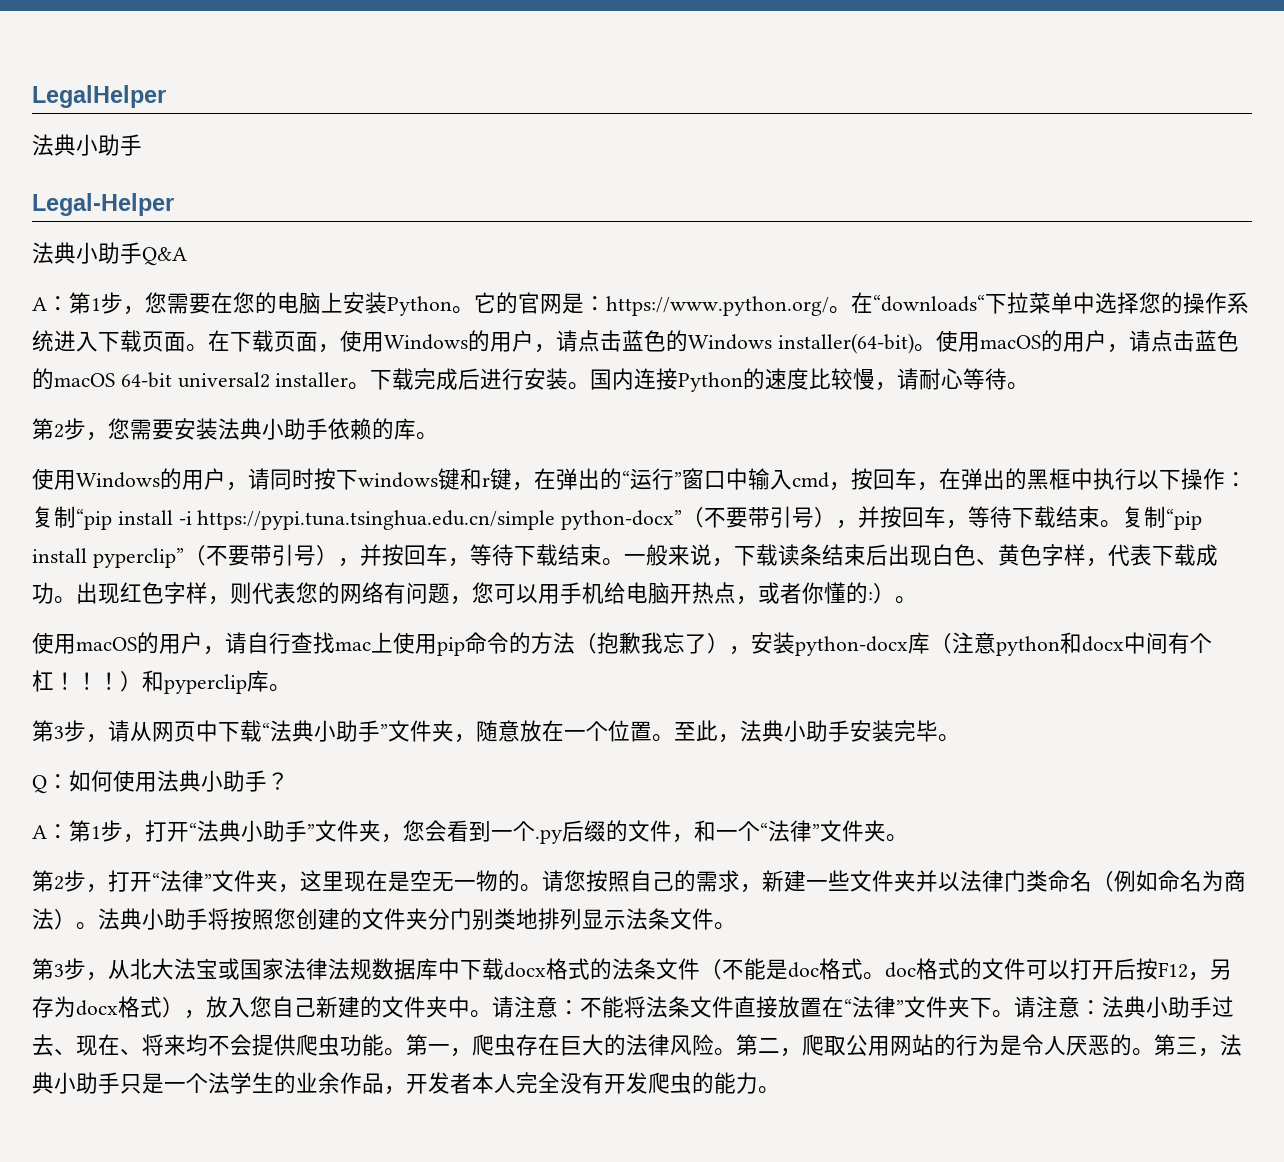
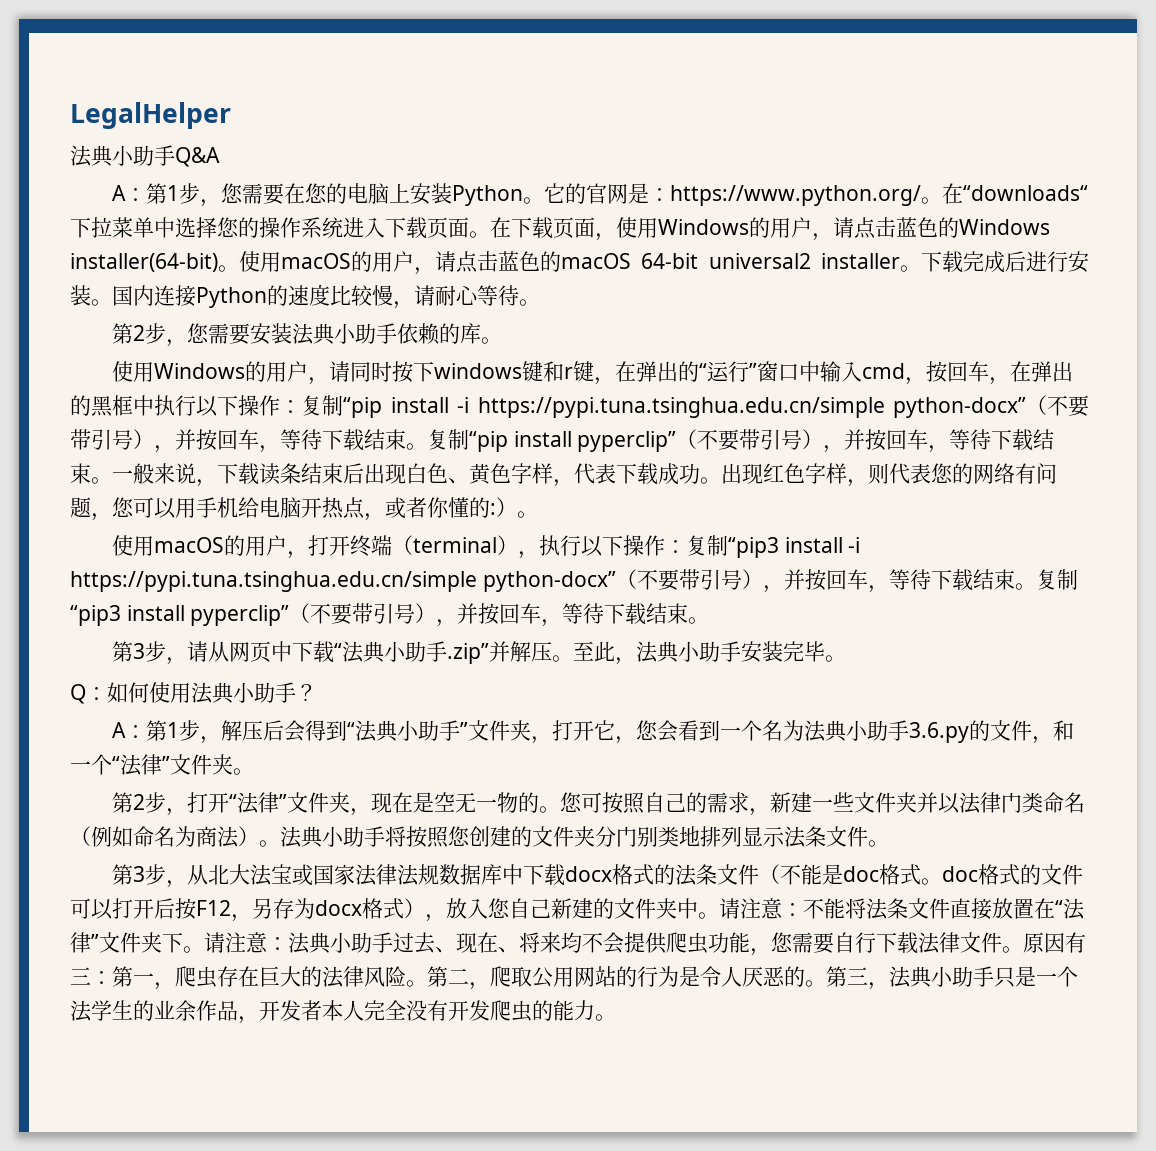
[32,193,174,216] [32,242,142,264] // Legal-Helper // 法典小助手 -> (175, 155) none
[225,632,1212,656] [32,670,269,694] 请自行查找mac上使用pip命令的方法（抱歉我忘了），安装python-docx库（注意python和docx中间有个杠！！！）和pyperclip库 -> [308,535,861,559] [70,569,1078,593] [70,603,689,627] 打开终端（terminal），执行以下操作：复制“pip3 install -i https://pypi.tuna.tsinghua.edu.cn/simple python-docx”（不要带引号），并按回车，等待下载结束。复制“pip3 install pyperclip”（不要带引号），并按回车，等待下载结束
[380,720,652,743] ”文件夹，随意放在一个位置 -> [447,641,553,664] .zip”并解压
[145,820,403,843] 打开“法典小助手”文件夹， -> [221,720,637,744] 解压后会得到“法典小助手”文件夹，打开它，
[535,820,606,844] .py后缀 -> [762,720,970,743] 名为法典小助手3.6.py
[300,870,344,892] 这里 -> (372, 812) none
[542,870,586,892] 请您 -> [560,792,603,813] 您可
[384,1048,406,1056] 。 -> [750,932,1086,956] [70,967,112,985] ，您需要自行下载法律文件。原因有三：

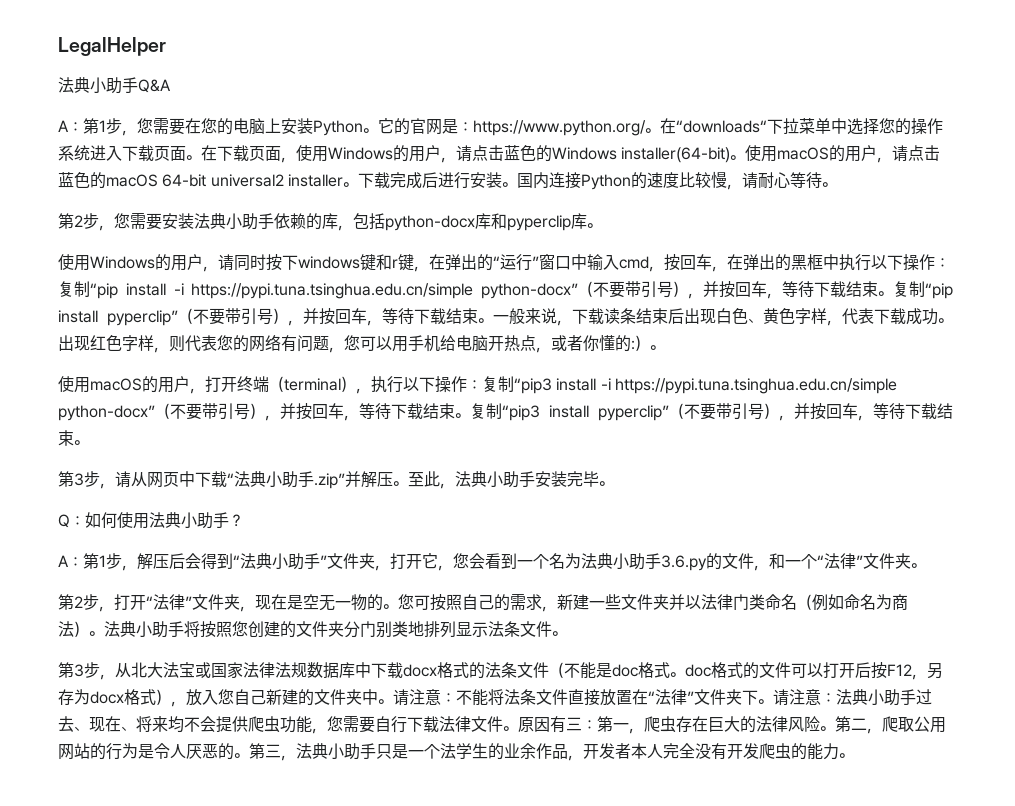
(482, 333) none -> [338,213,587,231] ，包括python-docx库和pyperclip库

